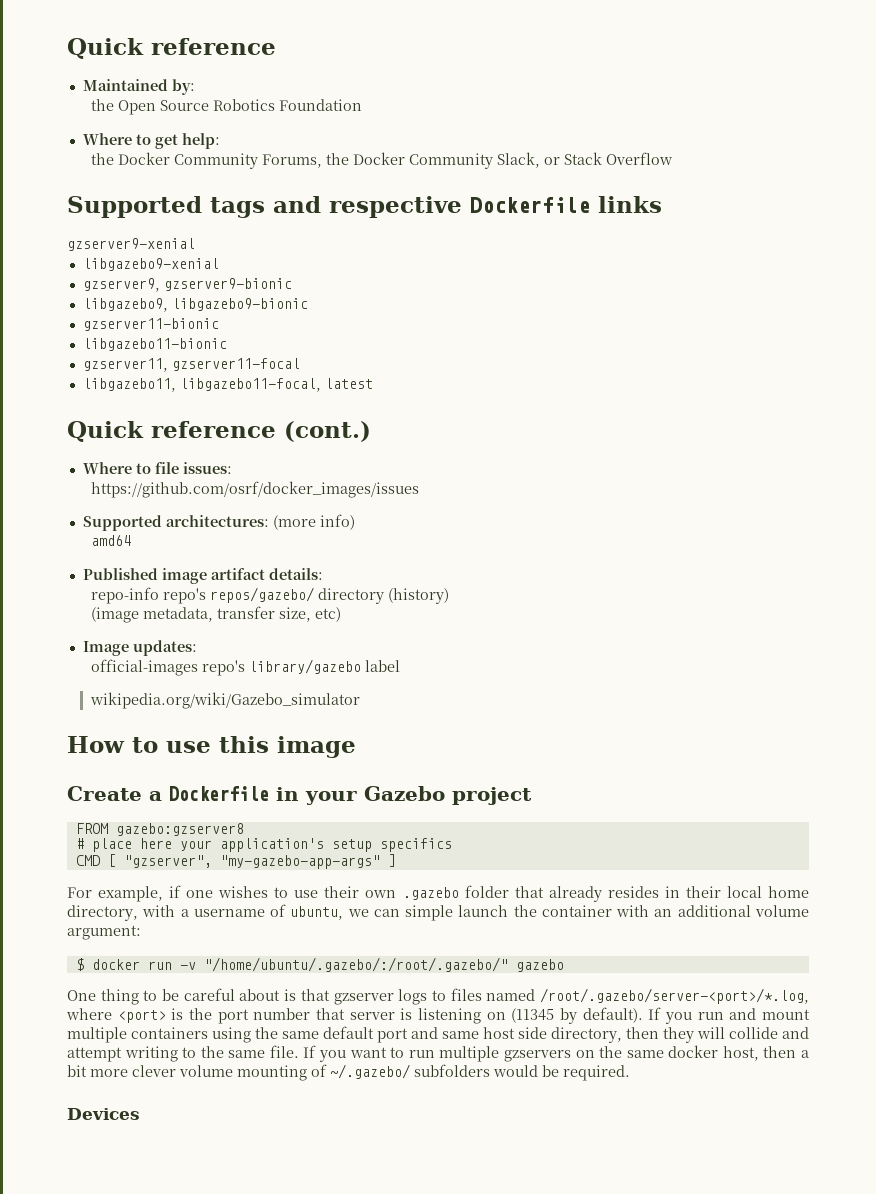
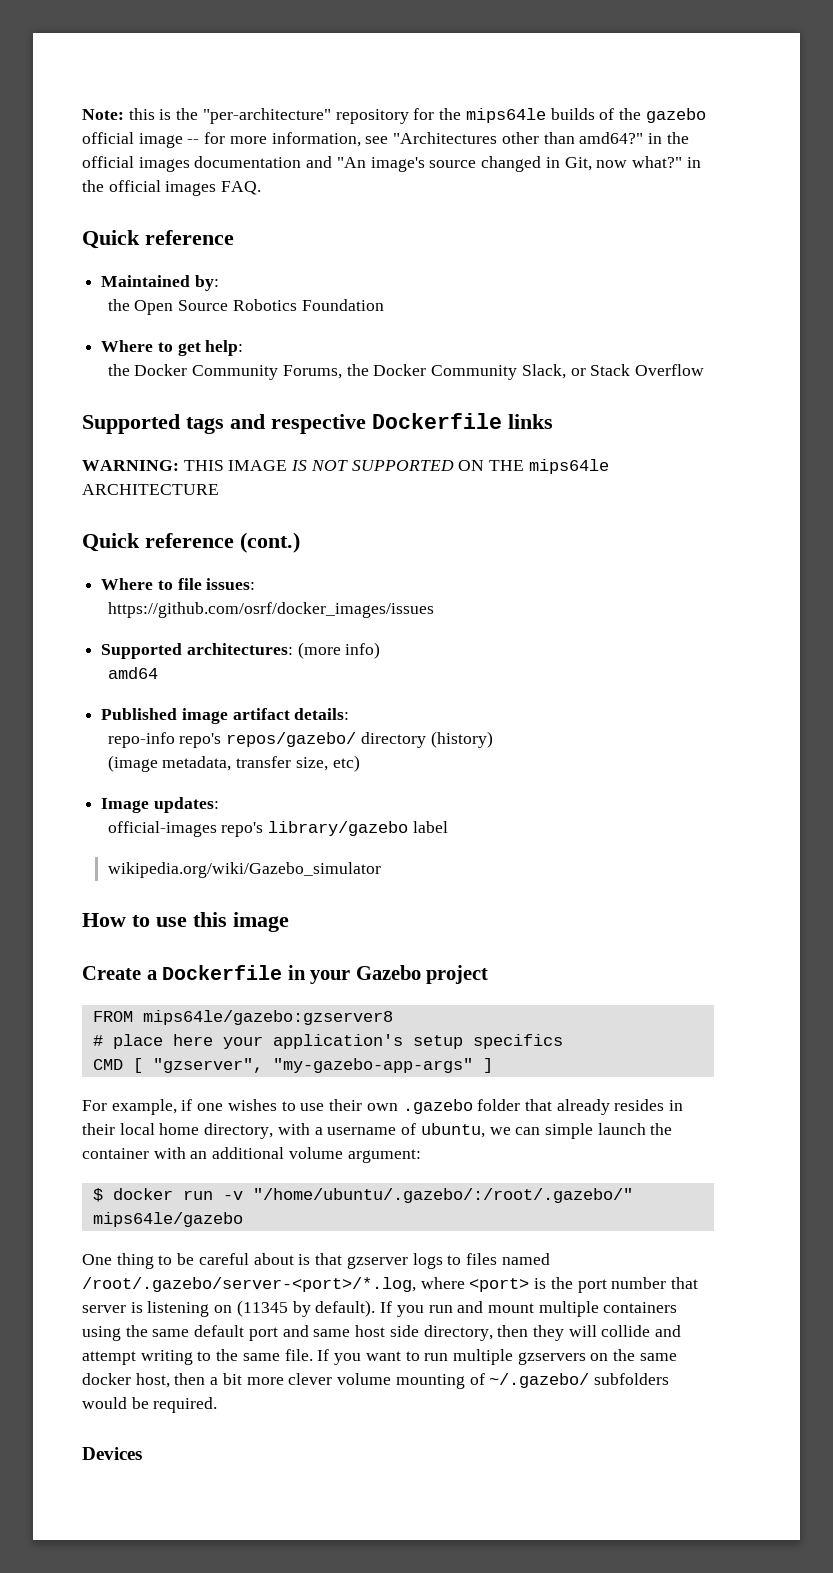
(67, 48) none -> [82,108,706,124] [82,132,689,148] [82,156,701,172] [82,180,262,196] Note: this is the "per-architecture" repository for the mips64le builds of the gazebo official image -- for more information, see "Architectures other than amd64?" in the official images documentation and "An image's source changed in Git, now what?" in the official images FAQ. //
[67,238,195,251] [82,258,219,271] [82,278,292,292] [82,298,308,312] [82,318,219,331] [82,338,227,351] [82,358,300,372] [82,378,373,392] gzserver9-xenial // libgazebo9-xenial // gzserver9, gzserver9-bionic // libgazebo9, libgazebo9-bionic // gzserver11-bionic // libgazebo11-bionic // gzserver11, gzserver11-focal // libgazebo11, libgazebo11-focal, latest -> [82,459,609,474] [82,484,219,495] WARNING: THIS IMAGE IS NOT SUPPORTED ON THE mips64le ARCHITECTURE
[115,823,244,836] gazebo:gzserver8 -> [142,1010,393,1025] mips64le/gazebo:gzserver8
[515,959,564,972] gazebo -> [92,1212,243,1227] mips64le/gazebo

